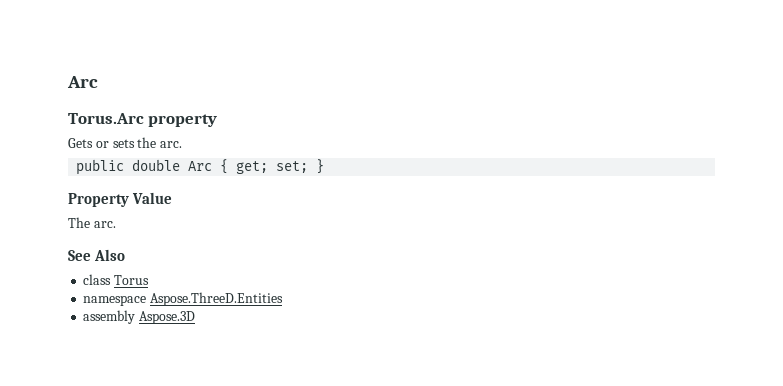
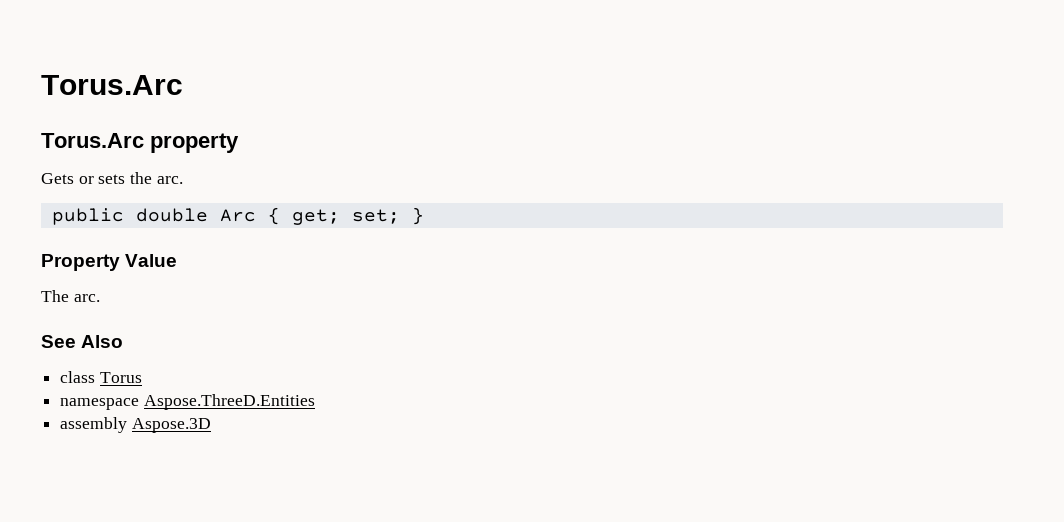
[67,76,98,88] Arc -> [41,75,183,95] Torus.Arc

